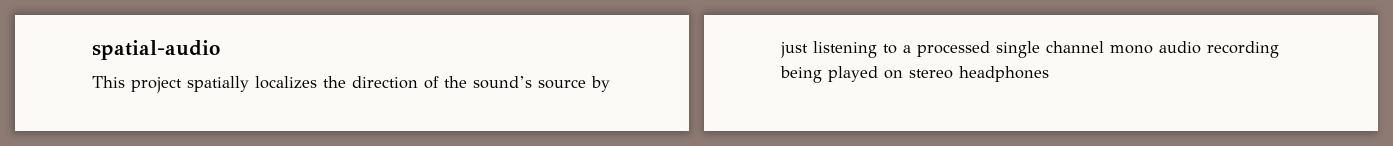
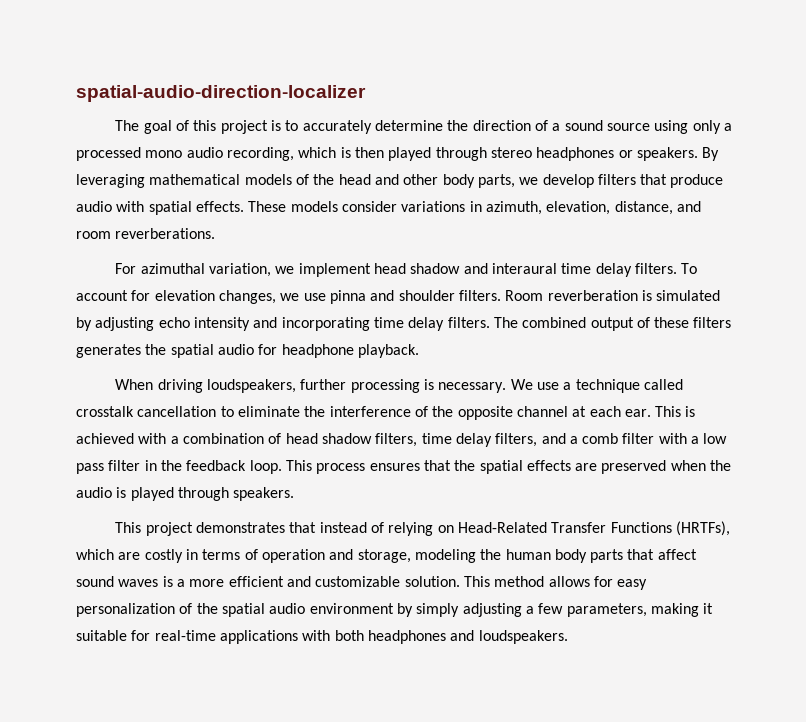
[92,40,220,60] [92,76,610,93] [780,41,1279,58] [780,66,1049,83] spatial-audio // This project spatially localizes the direction of the sound’s source by just listening to a processed single channel mono audio recording being played on stereo headphones -> [76,85,366,102] [115,120,732,134] [76,147,720,161] [76,174,724,188] [76,201,701,215] [76,228,216,239] [115,263,698,277] [76,290,721,304] [76,317,732,331] [76,344,419,358] [115,379,683,393] [76,406,696,420] [76,433,728,447] [76,460,732,474] [76,487,295,501] [115,521,730,536] [76,549,697,563] [76,576,648,590] [76,603,714,617] [76,630,568,644] spatial-audio-direction-localizer // The goal of this project is to accurately determine the direction of a sound source using only a processed mono audio recording, which is then played through stereo headphones or speakers. By leveraging mathematical models of the head and other body parts, we develop filters that produce audio with spatial effects. These models consider variations in azimuth, elevation, distance, and room reverberations. // For azimuthal variation, we implement head shadow and interaural time delay filters. To account for elevation changes, we use pinna and shoulder filters. Room reverberation is simulated by adjusting echo intensity and incorporating time delay filters. The combined output of these filters generates the spatial audio for headphone playback. // When driving loudspeakers, further processing is necessary. We use a technique called crosstalk cancellation to eliminate the interference of the opposite channel at each ear. This is achieved with a combination of head shadow filters, time delay filters, and a comb filter with a low pass filter in the feedback loop. This process ensures that the spatial effects are preserved when the audio is played through speakers. // This project demonstrates that instead of relying on Head-Related Transfer Functions (HRTFs), which are costly in terms of operation and storage, modeling the human body parts that affect sound waves is a more efficient and customizable solution. This method allows for easy personalization of the spatial audio environment by simply adjusting a few parameters, making it suitable for real-time applications with both headphones and loudspeakers.

